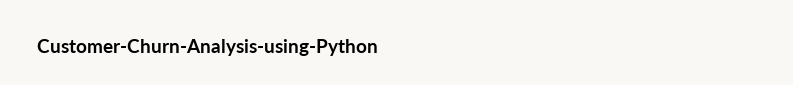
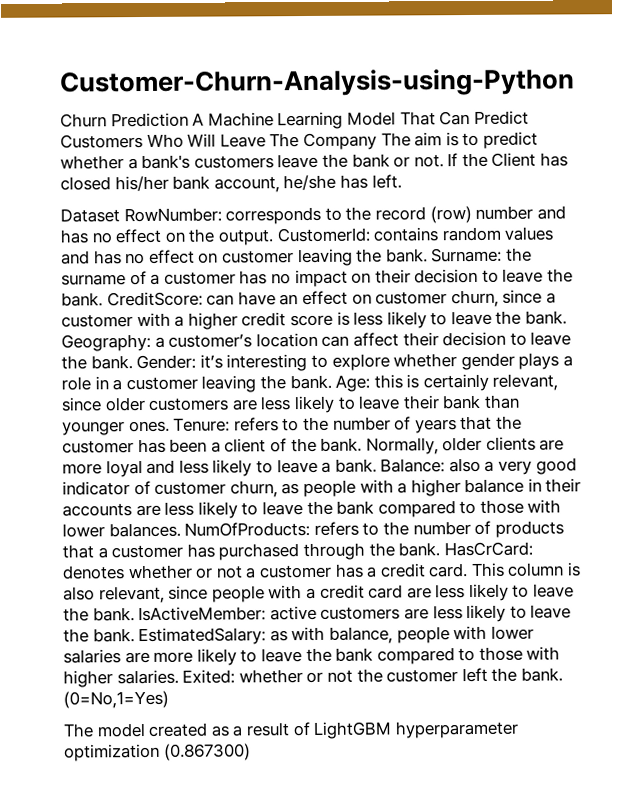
(378, 47) none -> [60,110,529,130] [60,131,538,151] [60,152,569,170] [60,174,402,193] [60,205,566,225] [60,226,554,246] [61,247,532,267] [61,268,574,288] [61,289,556,308] [61,310,568,330] [61,331,572,352] [61,352,573,372] [61,373,559,393] [61,394,520,414] [62,415,522,436] [62,436,565,455] [62,457,577,478] [62,478,582,498] [62,499,562,519] [62,520,564,538] [62,541,533,561] [62,562,582,580] [63,583,575,604] [63,604,572,623] [63,625,534,646] [63,646,561,666] [63,667,563,688] [63,690,169,709] [63,720,519,739] [64,743,251,762] // Churn Prediction A Machine Learning Model That Can Predict Customers Who Will Leave The Company The aim is to predict whether a bank's customers leave the bank or not. If the Client has closed his/her bank account, he/she has left. // Dataset RowNumber: corresponds to the record (row) number and has no effect on the output. CustomerId: contains random values and has no effect on customer leaving the bank. Surname: the surname of a customer has no impact on their decision to leave the bank. CreditScore: can have an effect on customer churn, since a customer with a higher credit score is less likely to leave the bank. Geography: a customer’s location can affect their decision to leave the bank. Gender: it’s interesting to explore whether gender plays a role in a customer leaving the bank. Age: this is certainly relevant, since older customers are less likely to leave their bank than younger ones. Tenure: refers to the number of years that the customer has been a client of the bank. Normally, older clients are more loyal and less likely to leave a bank. Balance: also a very good indicator of customer churn, as people with a higher balance in their accounts are less likely to leave the bank compared to those with lower balances. NumOfProducts: refers to the number of products that a customer has purchased through the bank. HasCrCard: denotes whether or not a customer has a credit card. This column is also relevant, since people with a credit card are less likely to leave the bank. IsActiveMember: active customers are less likely to leave the bank. EstimatedSalary: as with balance, people with lower salaries are more likely to leave the bank compared to those with higher salaries. Exited: whether or not the customer left the bank. (0=No,1=Yes) // The model created as a result of LightGBM hyperparameter optimization (0.867300)

